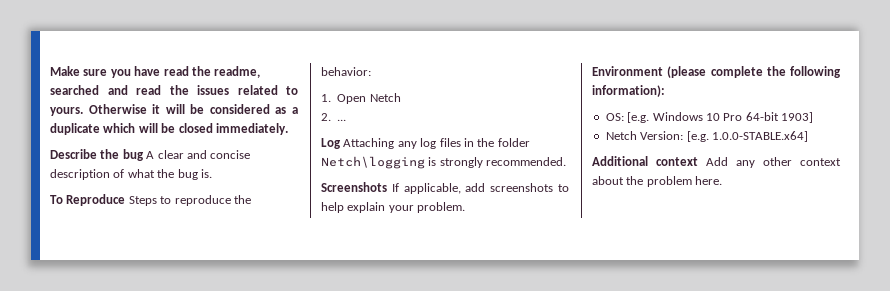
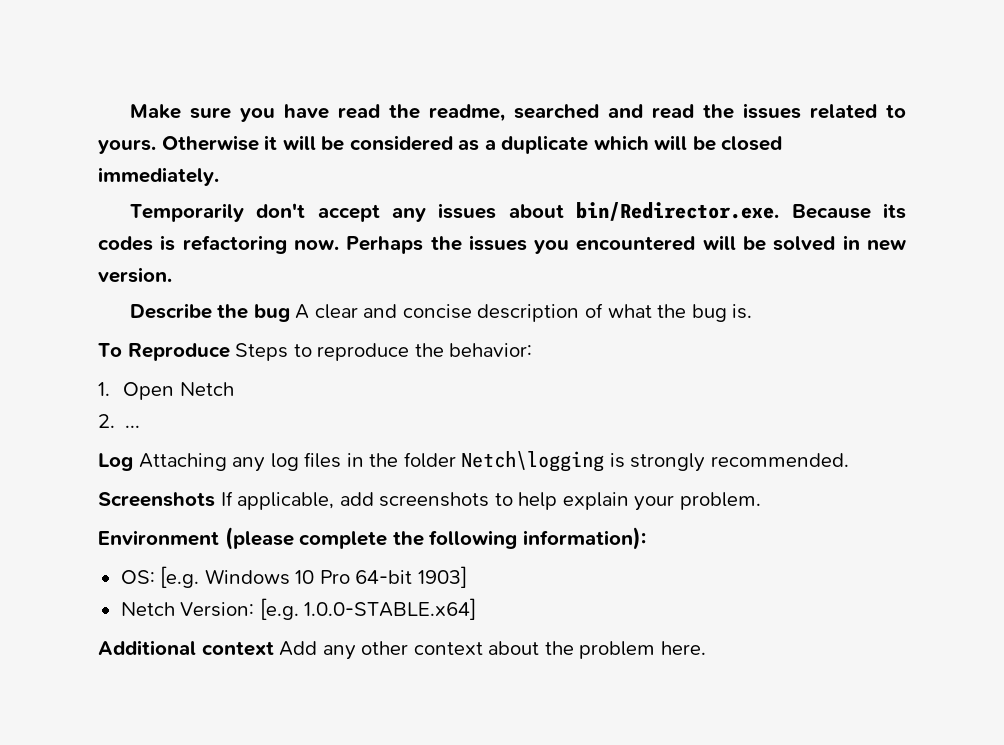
(288, 129) none -> [129,202,906,222] [98,235,906,254] [98,267,172,283] // Temporarily don't accept any issues about bin/Redirector.exe. Because its codes is refactoring now. Perhaps the issues you encountered will be solved in new version.

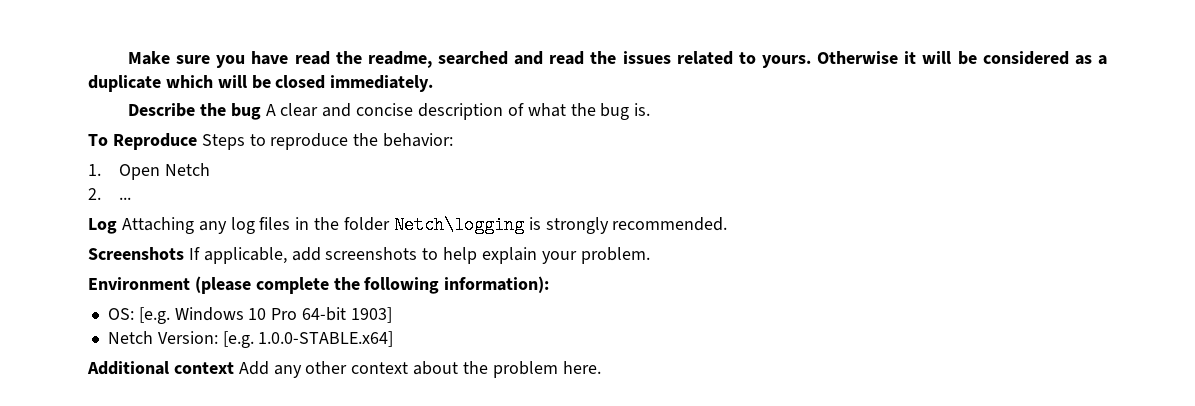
[129,202,906,222] [98,235,906,254] [98,267,172,283] // Temporarily don't accept any issues about bin/Redirector.exe. Because its codes is refactoring now. Perhaps the issues you encountered will be solved in new version. -> (434, 83) none

